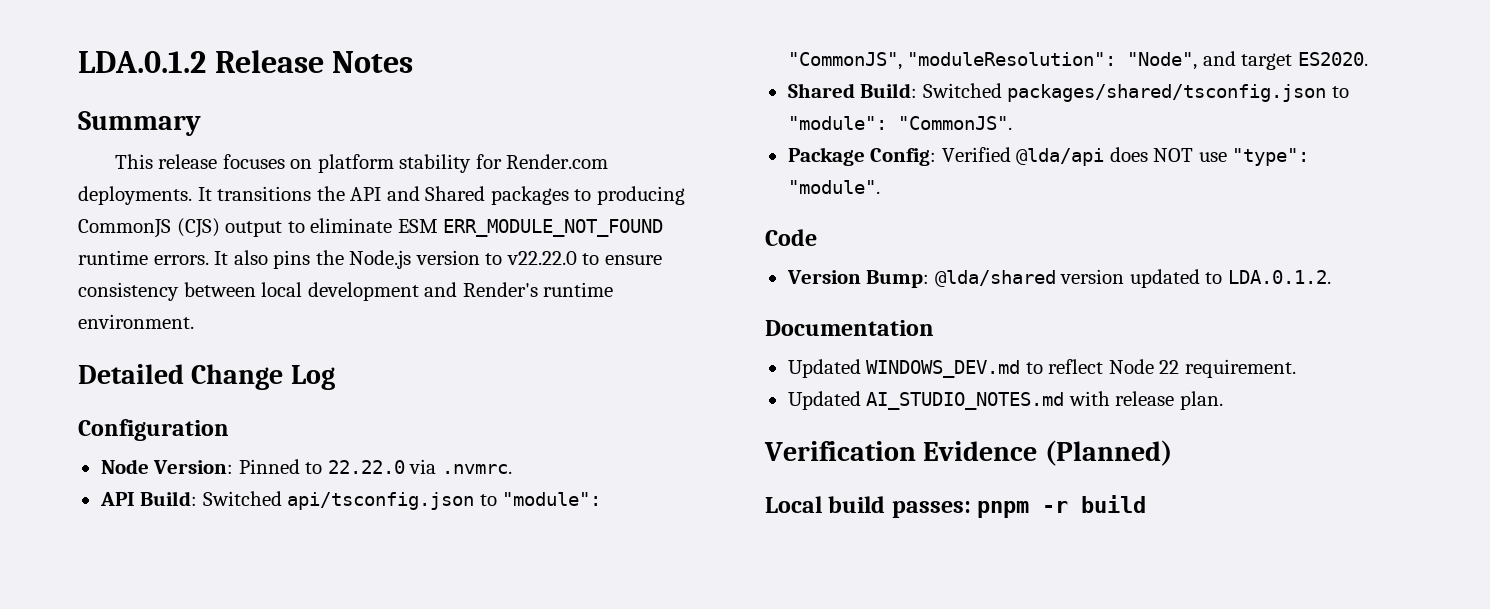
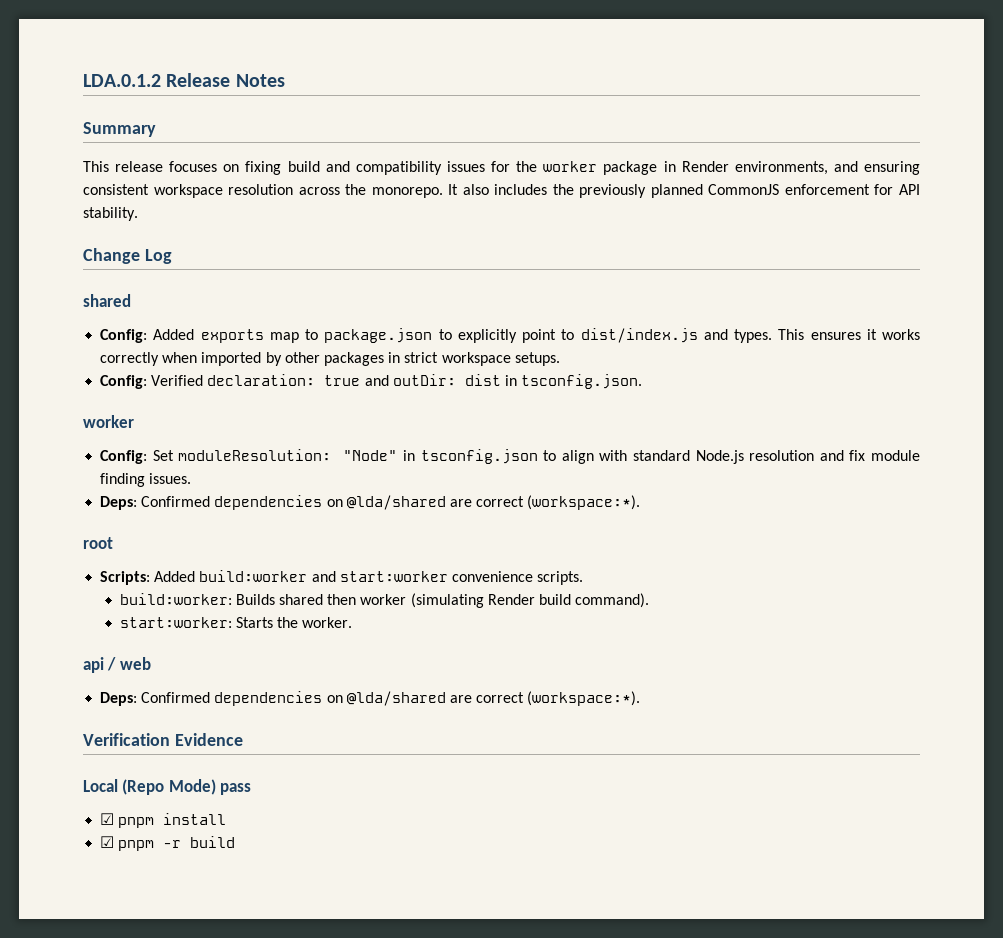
[317,154,609,173] [78,186,685,205] [78,218,664,238] [78,250,662,269] [78,282,614,301] [78,314,194,329] [78,364,335,390] [78,419,229,441] [100,459,512,474] [99,491,602,510] [787,51,1368,70] [787,83,1349,102] [787,116,1012,130] [787,147,1310,166] [787,180,880,194] [765,229,817,246] [786,269,1331,288] [765,320,934,336] [787,359,1296,378] [787,391,1223,410] platform stability for Render.com deployments. It transitions the API and Shared packages to producing CommonJS (CJS) output to eliminate ESM ERR_MODULE_NOT_FOUND runtime errors. It also pins the Node.js version to v22.22.0 to ensure consistency between local development and Render's runtime environment. // Detailed Change Log // Configuration // Node Version: Pinned to 22.22.0 via .nvmrc. // API Build: Switched api/tsconfig.json to "module": "CommonJS", "moduleResolution": "Node", and target ES2020. // Shared Build: Switched packages/shared/tsconfig.json to "module": "CommonJS". // Package Config: Verified @lda/api does NOT use "type": "module". // Code // Version Bump: @lda/shared version updated to LDA.0.1.2. // Documentation // Updated WINDOWS_DEV.md to reflect Node 22 requirement. // Updated AI_STUDIO_NOTES.md with release plan. -> [245,161,921,175] [83,184,920,198] [83,207,138,221] [83,248,172,264] [83,294,131,307] [100,328,921,343] [100,352,560,366] [100,374,643,389] [83,415,134,428] [100,449,920,464] [100,473,192,487] [100,495,641,510] [83,537,113,549] [100,570,584,585] [119,593,650,608] [119,617,353,628] [83,657,151,673] [100,691,641,706] fixing build and compatibility issues for the worker package in Render environments, and ensuring consistent workspace resolution across the monorepo. It also includes the previously planned CommonJS enforcement for API stability. // Change Log // shared // Config: Added exports map to package.json to explicitly point to dist/index.js and types. This ensures it works correctly when imported by other packages in strict workspace setups. // Config: Verified declaration: true and outDir: dist in tsconfig.json. // worker // Config: Set moduleResolution: "Node" in tsconfig.json to align with standard Node.js resolution and fix module finding issues. // Deps: Confirmed dependencies on @lda/shared are correct (workspace:*). // root // Scripts: Added build:worker and start:worker convenience scripts. // build:worker: Builds shared then worker (simulating Render build command). // start:worker: Starts the worker. // api / web // Deps: Confirmed dependencies on @lda/shared are correct (workspace:*).
[1044,440,1172,466] (Planned) -> (243, 739) none
[828,496,971,518] build passes: -> [122,779,252,795] [100,813,227,828] [100,836,115,848] (Repo Mode) pass // ☑ pnpm install // ☑

